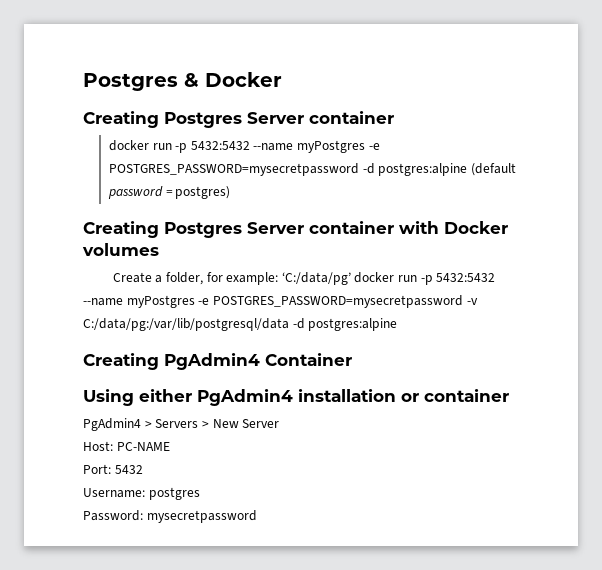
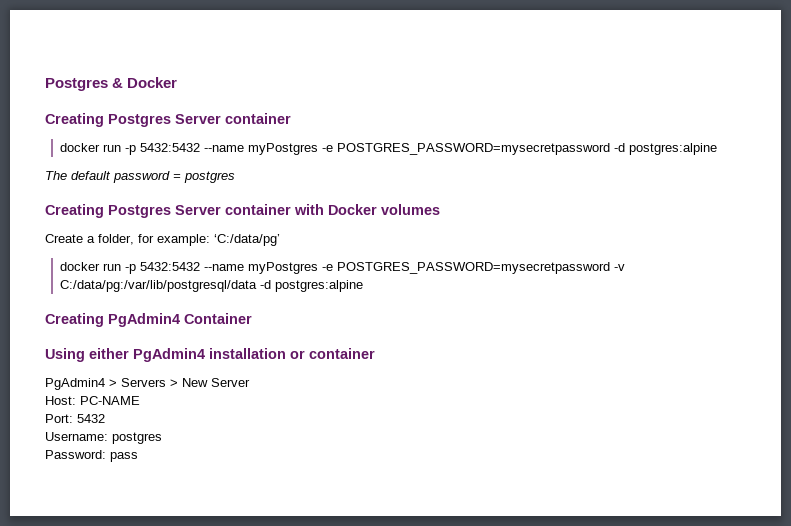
[470,163,516,176] (default -> [45,171,111,180] // The default
[175,186,231,199] postgres) -> [184,171,235,183] postgres
(351, 278) none -> (280, 240) //
[146,510,257,523] mysecretpassword -> [110,452,138,462] pass

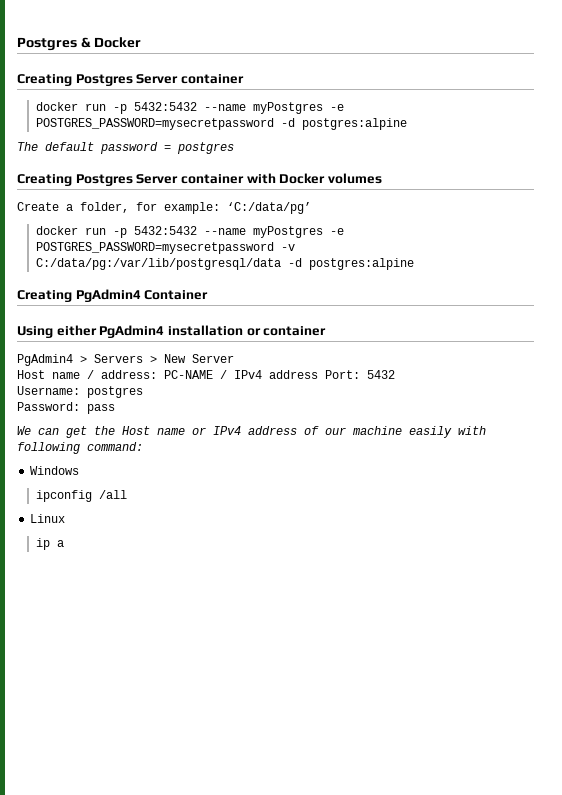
[45,396,140,405] Host: PC-NAME // -> [17,370,318,379] Host name / address: PC-NAME / IPv4 address
(138, 457) none -> [17,426,486,438] [17,442,143,454] [30,466,80,475] [35,490,127,502] [30,514,66,523] [35,538,64,550] // We can get the Host name or IPv4 address of our machine easily with following command: // Windows // ipconfig /all // Linux // ip a

